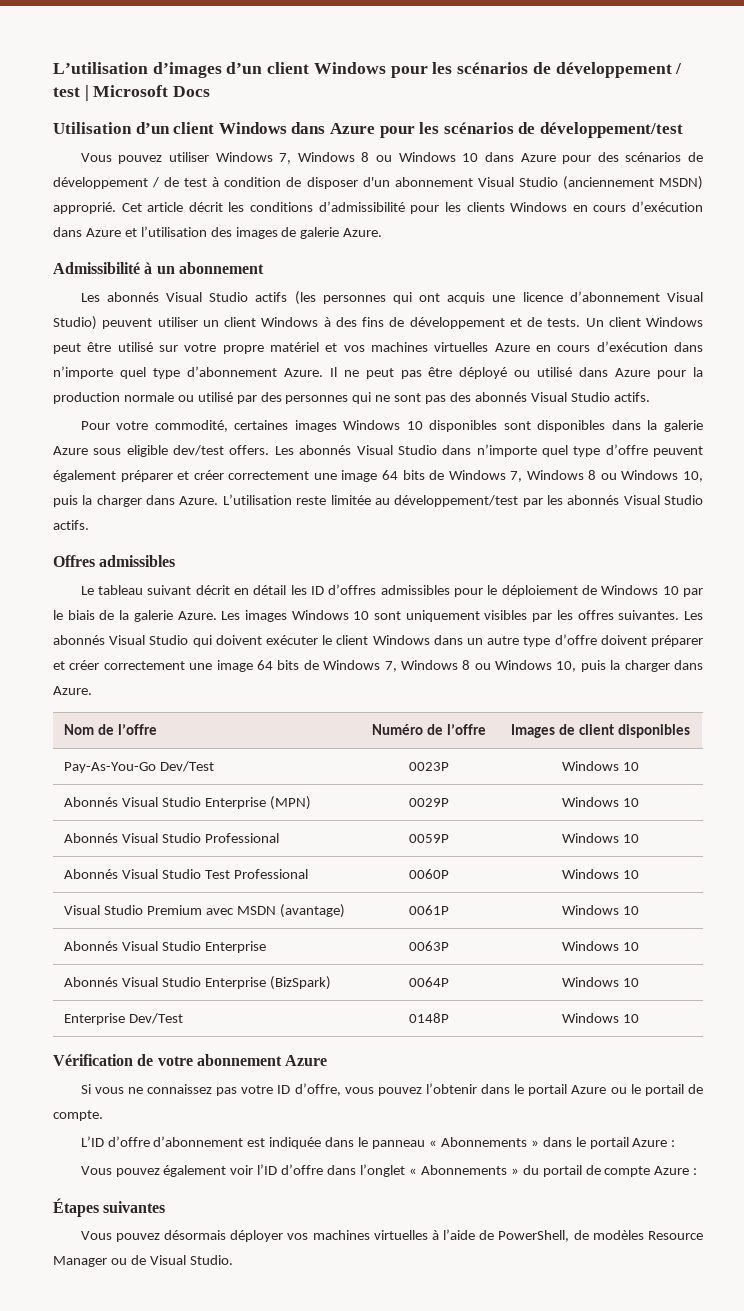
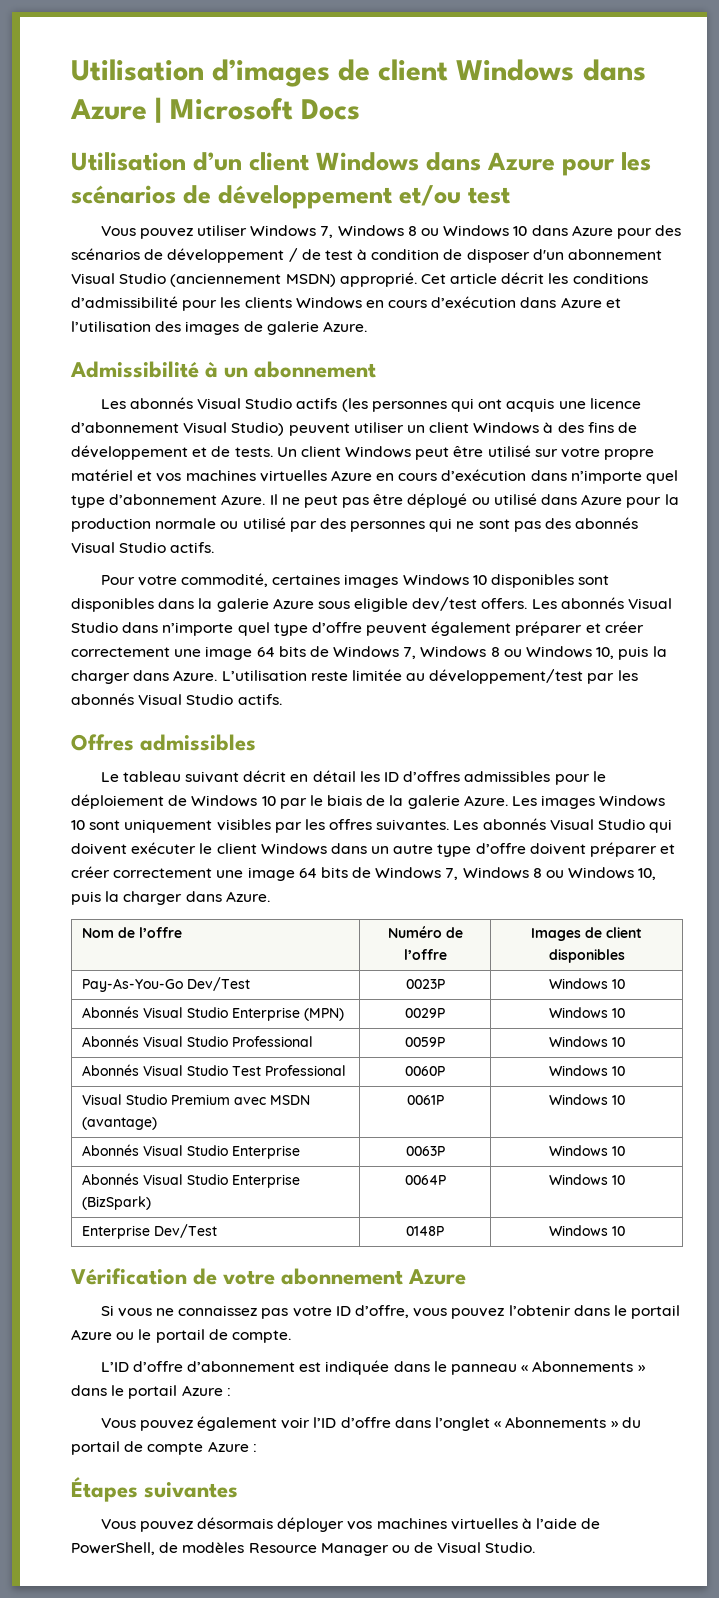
[53,62,683,78] [53,87,80,97] L’utilisation d’images d’un client Windows pour les scénarios de développement / test -> [71,59,646,87] [70,99,147,120] Utilisation d’images de client Windows dans Azure
[539,122,683,138] développement/test -> [218,185,512,209] développement et/ou test

